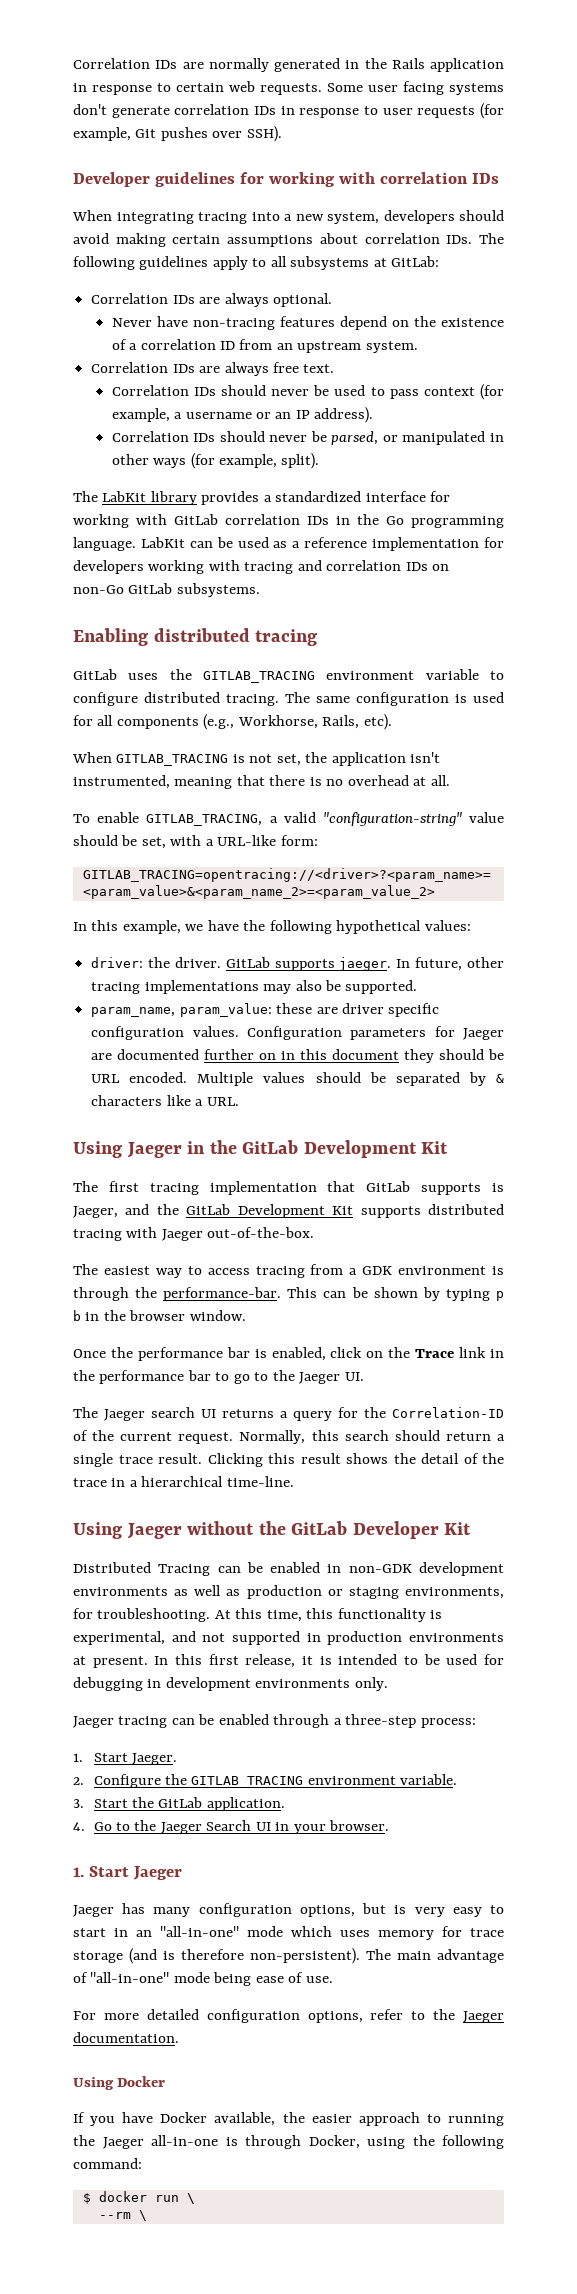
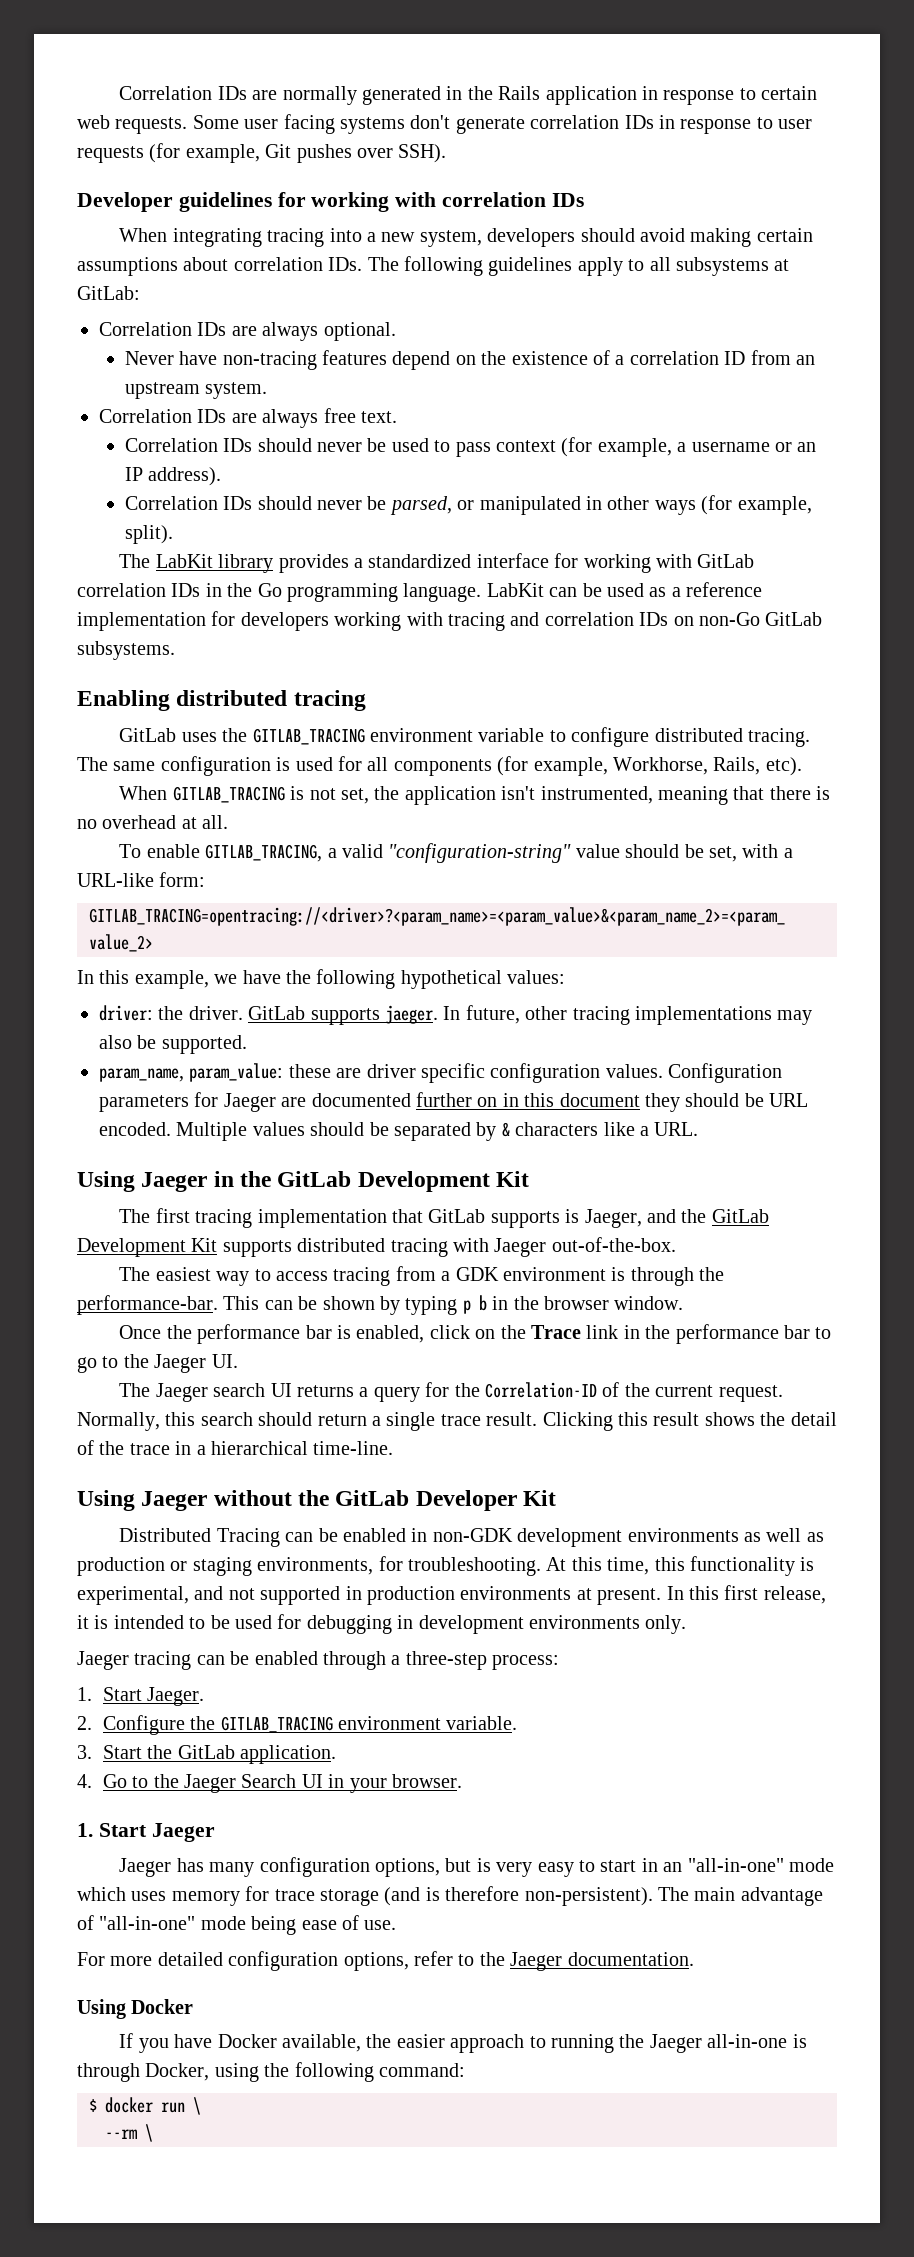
[203,714,235,730] (e.g., -> [497,756,608,776] (for example,

